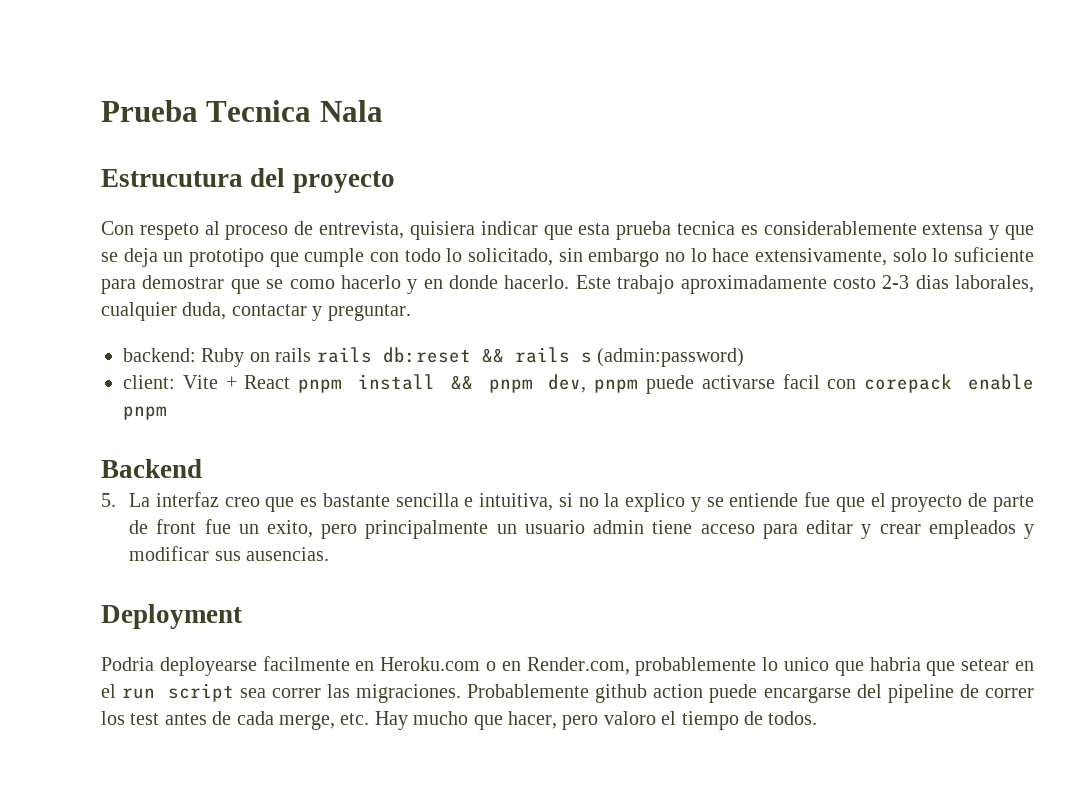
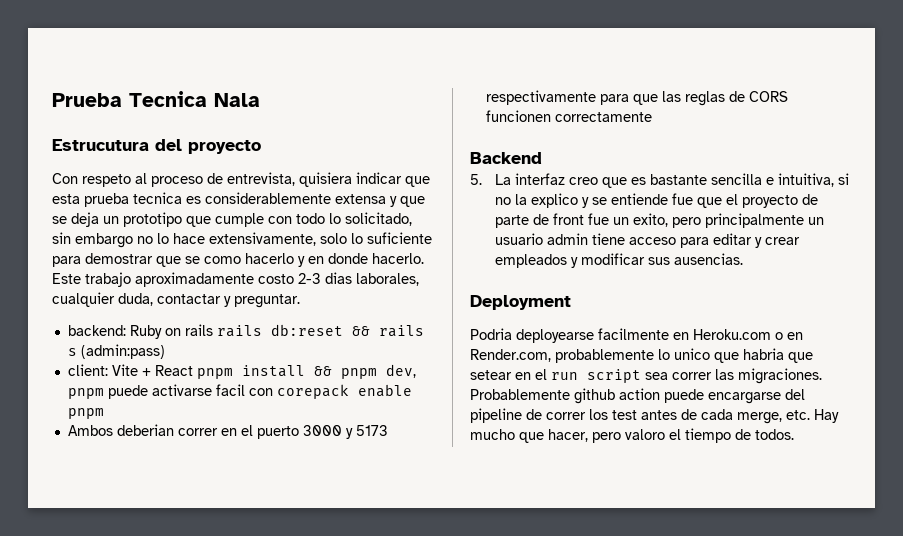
[597,348,744,367] (admin:password) -> [80,344,165,359] (admin:pass)
(167, 413) none -> [67,424,388,439] [485,90,788,106] [485,110,652,122] // Ambos deberian correr en el puerto 3000 y 5173 respectivamente para que las reglas de CORS funcionen correctamente

